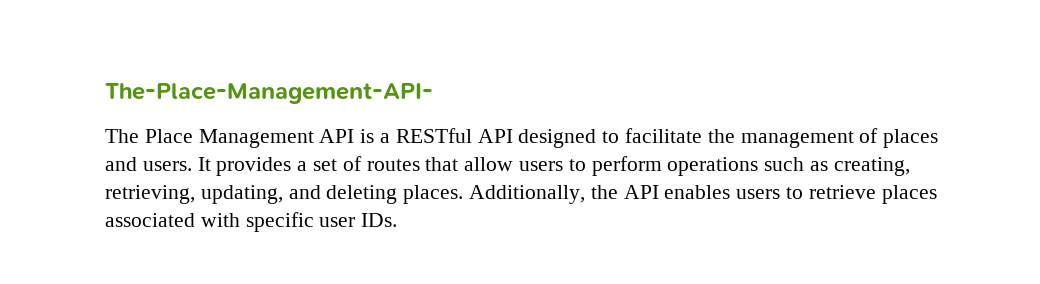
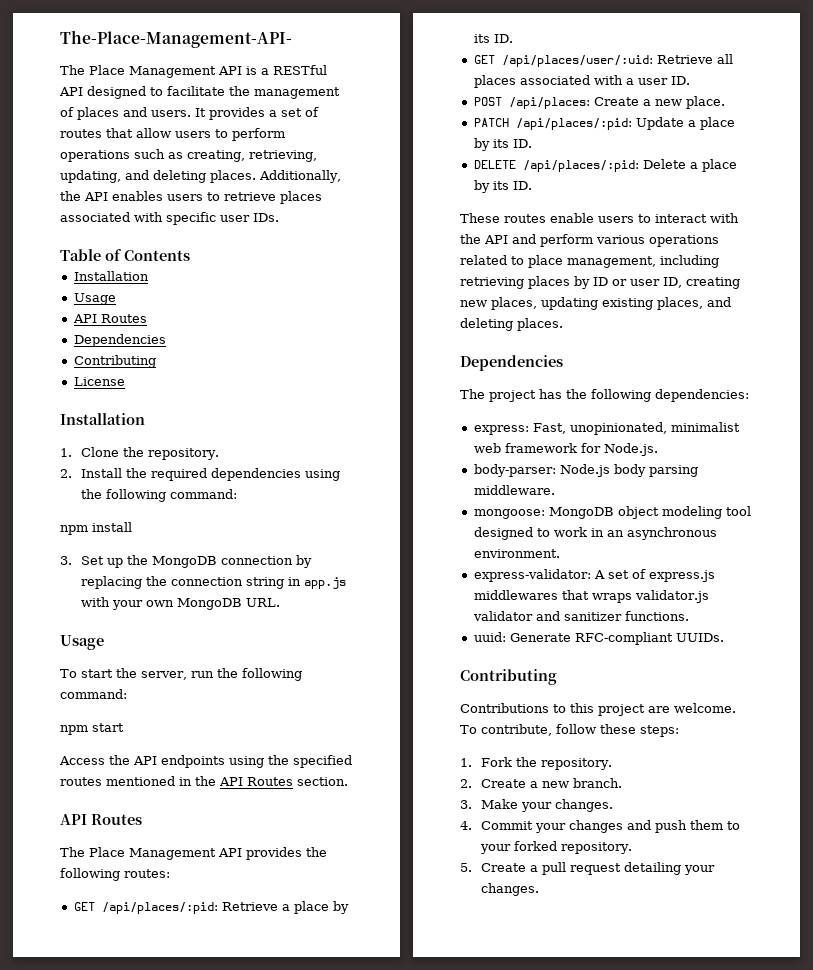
(398, 220) none -> [60,249,190,261] [73,271,149,281] [73,293,116,305] [72,314,147,323] [73,334,166,347] [73,355,156,368] [73,377,125,386] [60,413,145,425] [60,447,219,460] [60,468,340,481] [80,489,237,502] [60,522,132,535] [60,555,312,568] [80,576,346,589] [80,597,280,610] [60,635,104,650] [60,668,302,681] [60,689,127,699] [60,723,124,735] [59,755,352,768] [60,776,348,786] [60,814,142,825] [60,847,327,860] [60,868,170,881] [73,901,349,914] [473,34,513,43] [473,54,733,67] [473,75,690,88] [473,96,725,109] [473,117,735,130] [473,138,532,151] [473,159,737,172] [473,180,532,193] [460,213,739,223] [460,234,719,247] [460,255,719,268] [460,276,740,289] [460,297,731,310] [460,318,563,331] [460,355,563,371] [460,389,749,402] [473,422,740,435] [473,443,658,456] [473,464,698,477] [473,485,555,495] [473,506,751,519] [473,527,717,540] [473,549,560,558] [473,569,715,582] [473,590,709,603] [472,611,689,621] [473,632,724,645] [460,669,557,685] [460,703,736,716] [460,724,679,737] [460,757,612,770] [460,778,622,788] [460,799,613,812] [460,820,740,833] [479,841,632,854] [460,862,715,875] [480,883,539,896] // Table of Contents // Installation // Usage // API Routes // Dependencies // Contributing // License // Installation // 1. Clone the repository. // 2. Install the required dependencies using the following command: // npm install // 3. Set up the MongoDB connection by replacing the connection string in app.js with your own MongoDB URL. // Usage // To start the server, run the following command: // npm start // Access the API endpoints using the specified routes mentioned in the API Routes section. // API Routes // The Place Management API provides the following routes: // GET /api/places/:pid: Retrieve a place by its ID. // GET /api/places/user/:uid: Retrieve all places associated with a user ID. // POST /api/places: Create a new place. // PATCH /api/places/:pid: Update a place by its ID. // DELETE /api/places/:pid: Delete a place by its ID. // These routes enable users to interact with the API and perform various operations related to place management, including retrieving places by ID or user ID, creating new places, updating existing places, and deleting places. // Dependencies // The project has the following dependencies: // express: Fast, unopinionated, minimalist web framework for Node.js. // body-parser: Node.js body parsing middleware. // mongoose: MongoDB object modeling tool designed to work in an asynchronous environment. // express-validator: A set of express.js middlewares that wraps validator.js validator and sanitizer functions. // uuid: Generate RFC-compliant UUIDs. // Contributing // Contributions to this project are welcome. To contribute, follow these steps: // 1. Fork the repository. // 2. Create a new branch. // 3. Make your changes. // 4. Commit your changes and push them to your forked repository. // 5. Create a pull request detailing your changes.

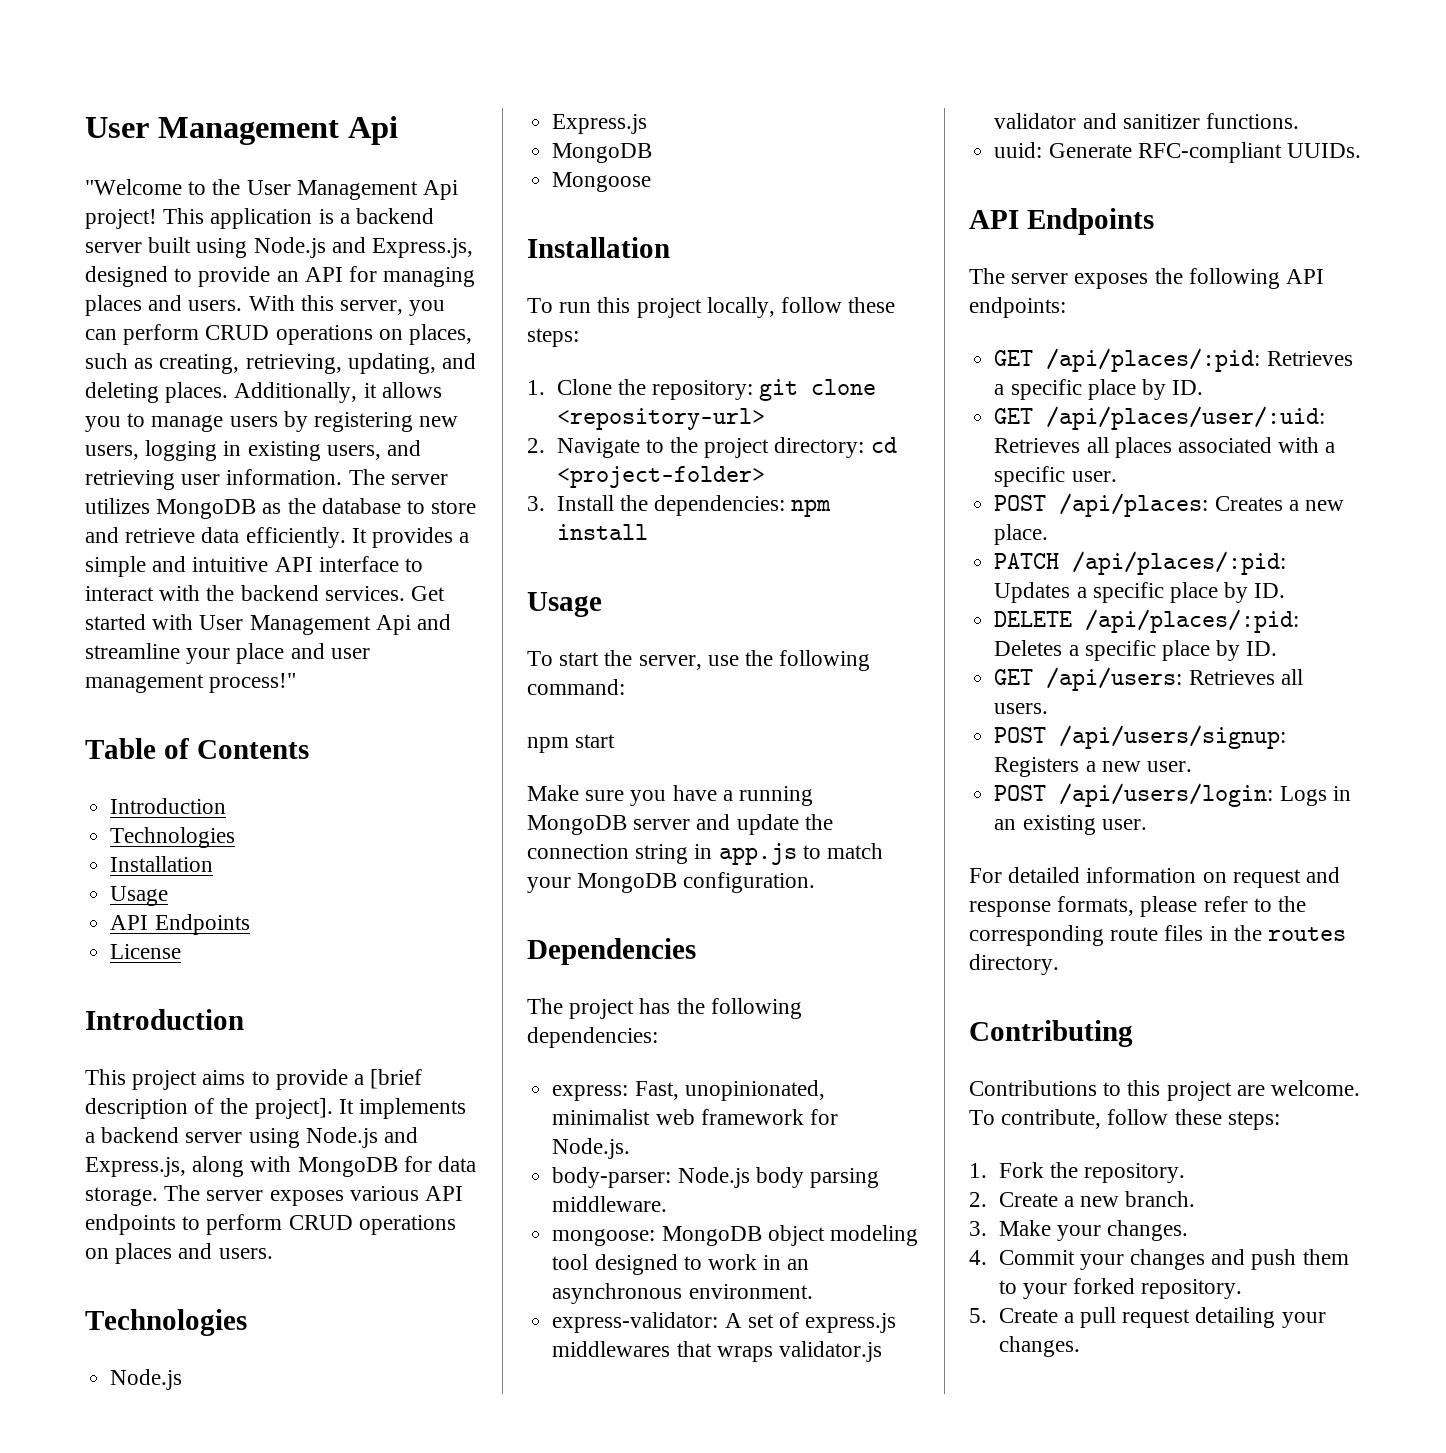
[60,30,292,48] [60,65,327,78] [59,86,340,99] [60,107,319,120] [60,128,285,141] [60,150,130,162] The-Place-Management-API- // The Place Management API is a RESTful API designed to facilitate the management of places and users. It provides a set of routes that allow users to perform operations -> [85,116,398,145] [85,179,459,200] [85,208,435,229] [85,237,474,258] [85,266,476,287] [85,295,446,316] [85,324,473,345] User Management Api // "Welcome to the User Management Api project! This application is a backend server built using Node.js and Express.js, designed to provide an API for managing places and users. With this server, you can perform CRUD operations on places,
[60,191,322,204] [60,212,279,225] the API enables users to retrieve places associated with specific user IDs. -> [363,382,442,398] [85,411,459,432] [85,440,422,461] [85,469,448,490] [85,498,477,519] [85,527,470,548] [85,556,424,577] [85,585,446,601] [85,614,452,635] [85,643,370,664] [85,673,297,693] it allows you to manage users by registering new users, logging in existing users, and retrieving user information. The server utilizes MongoDB as the database to store and retrieve data efficiently. It provides a simple and intuitive API interface to interact with the backend services. Get started with User Management Api and streamline your place and user management process!"
(190, 255) none -> [110,798,227,814] [110,827,236,848] // Introduction // Technologies
[100,314,147,323] [73,334,166,347] [73,355,156,368] [73,377,125,386] [60,413,145,425] [60,447,219,460] [60,468,340,481] [80,489,237,502] [60,522,132,535] [60,555,312,568] [80,576,346,589] [80,597,280,610] Routes // Dependencies // Contributing // License // Installation // 1. Clone the repository. // 2. Install the required dependencies using the following command: // npm install // 3. Set up the MongoDB connection by replacing the connection string in app.js with your own MongoDB URL. -> [154,914,250,935] [110,944,182,959] [85,1009,244,1030] [85,1069,423,1090] [85,1098,467,1119] [85,1127,419,1148] [85,1156,477,1177] [85,1185,464,1206] [85,1214,456,1235] [85,1243,273,1264] [85,1309,247,1336] [110,1369,183,1390] [552,114,648,134] [552,143,653,163] [552,172,652,192] [527,237,670,258] [527,297,896,318] [527,328,579,347] [527,379,877,401] [556,408,765,430] [527,437,897,458] [556,466,765,488] [527,495,832,517] [556,524,648,540] Endpoints // License // Introduction // This project aims to provide a [brief description of the project]. It implements a backend server using Node.js and Express.js, along with MongoDB for data storage. The server exposes various API endpoints to perform CRUD operations on places and users. // Technologies // Node.js // Express.js // MongoDB // Mongoose // Installation // To run this project locally, follow these steps: // 1. Clone the repository: git clone <repository-url> // 2. Navigate to the project directory: cd <project-folder> // 3. Install the dependencies: npm install
[190,671,214,678] run -> [707,655,739,666] use
[59,755,352,768] [60,776,348,786] [60,814,142,825] [60,847,327,860] [60,868,170,881] [73,901,349,914] [473,34,513,43] [473,54,733,67] [473,75,690,88] [473,96,725,109] [473,117,735,130] [473,138,532,151] [473,159,737,172] [473,180,532,193] [460,213,739,223] [460,234,719,247] [460,255,719,268] [460,276,740,289] [460,297,731,310] [460,318,563,331] Access the API endpoints using the specified routes mentioned in the API Routes section. // API Routes // The Place Management API provides the following routes: // GET /api/places/:pid: Retrieve a place by its ID. // GET /api/places/user/:uid: Retrieve all places associated with a user ID. // POST /api/places: Create a new place. // PATCH /api/places/:pid: Update a place by its ID. // DELETE /api/places/:pid: Delete a place by its ID. // These routes enable users to interact with the API and perform various operations related to place management, including retrieving places by ID or user ID, creating new places, updating existing places, and deleting places. -> [527,785,814,806] [527,814,833,835] [527,843,884,865] [527,872,816,893] Make sure you have a running MongoDB server and update the connection string in app.js to match your MongoDB configuration.
(724, 637) none -> [969,208,1154,235] [969,268,1325,289] [969,297,1066,318] [994,348,1353,372] [994,379,1204,400] [994,406,1326,430] [994,437,1336,458] [994,466,1117,487] [994,493,1344,517] [994,524,1049,545] [994,551,1287,575] [994,582,1286,603] [994,609,1300,633] [994,640,1278,661] [994,667,1303,691] [994,703,1049,714] [994,725,1287,749] [994,757,1192,777] [994,783,1351,807] [994,815,1147,835] [969,867,1341,888] [969,896,1307,917] [969,925,1347,946] [969,954,1059,975] // API Endpoints // The server exposes the following API endpoints: // GET /api/places/:pid: Retrieves a specific place by ID. // GET /api/places/user/:uid: Retrieves all places associated with a specific user. // POST /api/places: Creates a new place. // PATCH /api/places/:pid: Updates a specific place by ID. // DELETE /api/places/:pid: Deletes a specific place by ID. // GET /api/users: Retrieves all users. // POST /api/users/signup: Registers a new user. // POST /api/users/login: Logs in an existing user. // For detailed information on request and response formats, please refer to the corresponding route files in the routes directory.

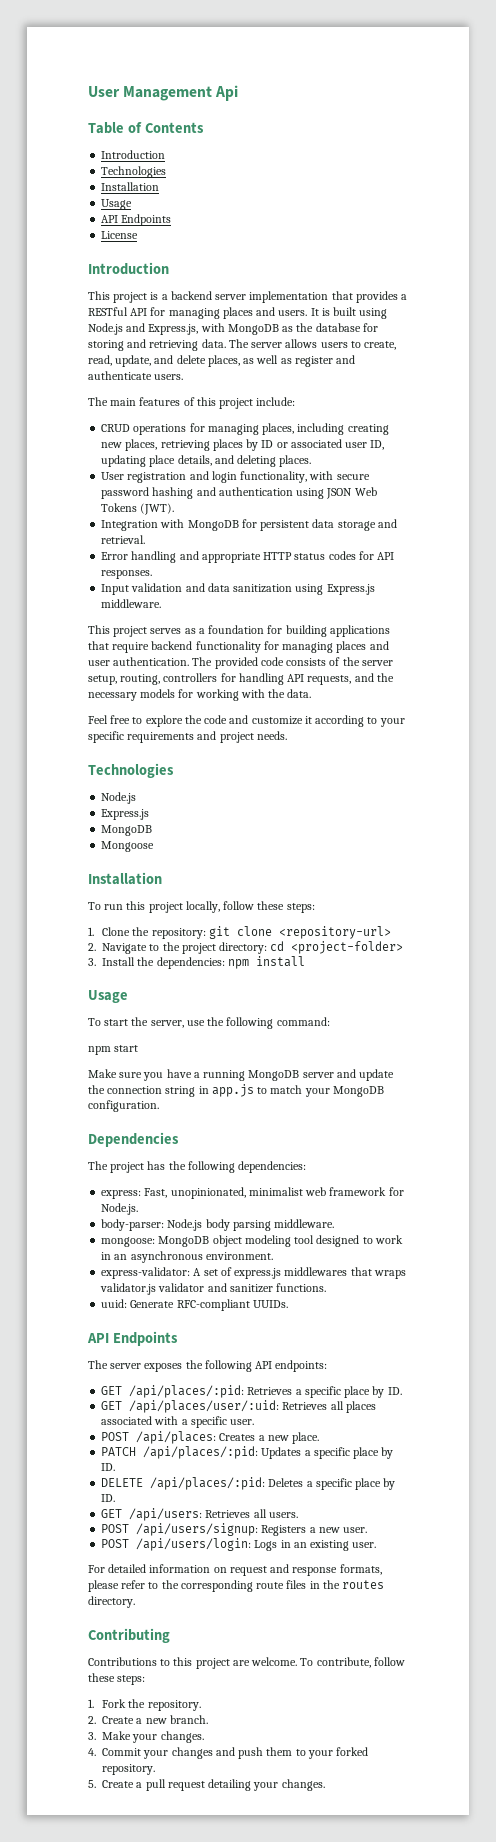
[85,116,398,145] [85,179,459,200] [85,208,435,229] [85,237,474,258] [85,266,476,287] [85,295,446,316] [85,324,473,345] [85,353,477,374] [85,382,442,403] [85,411,459,432] [85,440,422,461] [85,469,448,490] [85,498,477,519] [85,527,470,548] [85,556,424,577] [85,585,446,601] [85,614,452,635] [85,643,370,664] [85,673,297,693] User Management Api // "Welcome to the User Management Api project! This application is a backend server built using Node.js and Express.js, designed to provide an API for managing places and users. With this server, you can perform CRUD operations on places, such as creating, retrieving, updating, and deleting places. Additionally, it allows you to manage users by registering new users, logging in existing users, and retrieving user information. The server utilizes MongoDB as the database to store and retrieve data efficiently. It provides a simple and intuitive API interface to interact with the backend services. Get started with User Management Api and streamline your place and user management process!" -> [88,85,239,101] User Management Api
[202,1069,423,1090] [85,1098,467,1119] [85,1127,419,1148] [85,1156,477,1177] [85,1185,464,1206] [85,1214,456,1235] [85,1243,273,1264] aims to provide a [brief description of the project]. It implements a backend server using Node.js and Express.js, along with MongoDB for data storage. The server exposes various API endpoints to perform CRUD operations on places and users. -> [150,291,408,303] [88,307,388,319] [88,323,378,335] [88,339,397,351] [88,355,356,367] [88,371,184,380] [88,397,296,409] [101,423,389,435] [101,439,385,451] [101,455,312,467] [101,471,370,483] [101,487,377,499] [101,503,175,515] [101,519,397,531] [101,535,146,544] [101,551,395,563] [101,570,153,579] [101,583,375,595] [101,599,162,608] [88,625,390,637] [88,641,389,653] [88,657,393,669] [88,673,394,685] [88,689,312,701] [88,715,405,727] [88,731,287,743] is a backend server implementation that provides a RESTful API for managing places and users. It is built using Node.js and Express.js, with MongoDB as the database for storing and retrieving data. The server allows users to create, read, update, and delete places, as well as register and authenticate users. // The main features of this project include: // CRUD operations for managing places, including creating new places, retrieving places by ID or associated user ID, updating place details, and deleting places. // User registration and login functionality, with secure password hashing and authentication using JSON Web Tokens (JWT). // Integration with MongoDB for persistent data storage and retrieval. // Error handling and appropriate HTTP status codes for API responses. // Input validation and data sanitization using Express.js middleware. // This project serves as a foundation for building applications that require backend functionality for managing places and user authentication. The provided code consists of the server setup, routing, controllers for handling API requests, and the necessary models for working with the data. // Feel free to explore the code and customize it according to your specific requirements and project needs.

